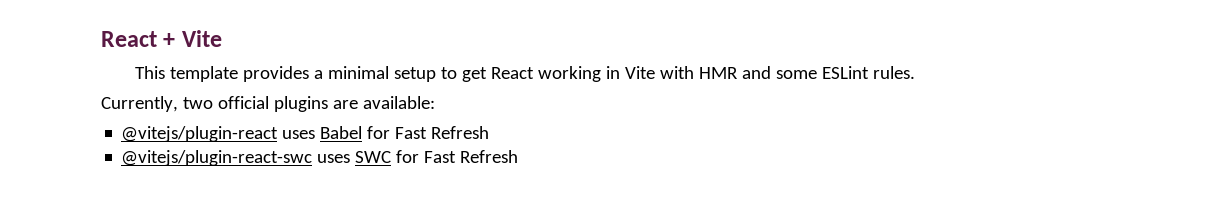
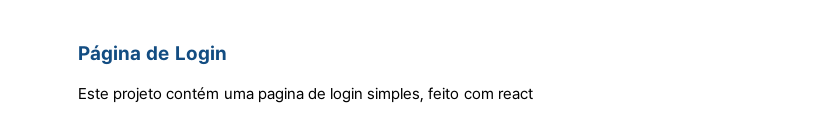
[101,30,222,47] [135,66,915,82] [101,96,435,112] [121,126,490,142] [121,150,519,166] React + Vite // This template provides a minimal setup to get React working in Vite with HMR and some ESLint rules. // Currently, two official plugins are available: // @vitejs/plugin-react uses Babel for Fast Refresh // @vitejs/plugin-react-swc uses SWC for Fast Refresh -> [78,45,227,65] [78,87,533,103] Página de Login // Este projeto contém uma pagina de login simples, feito com react

